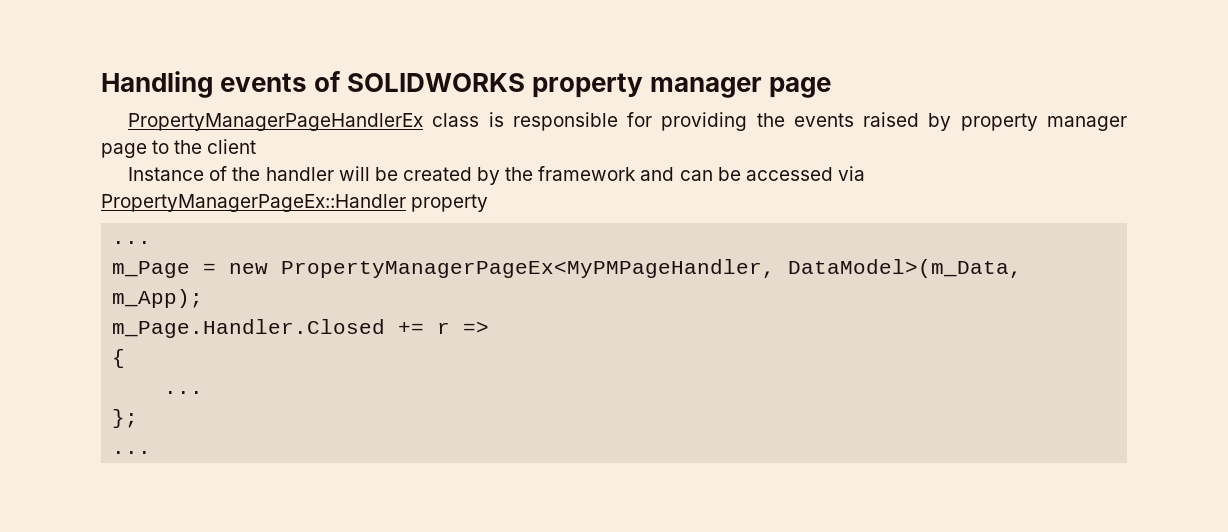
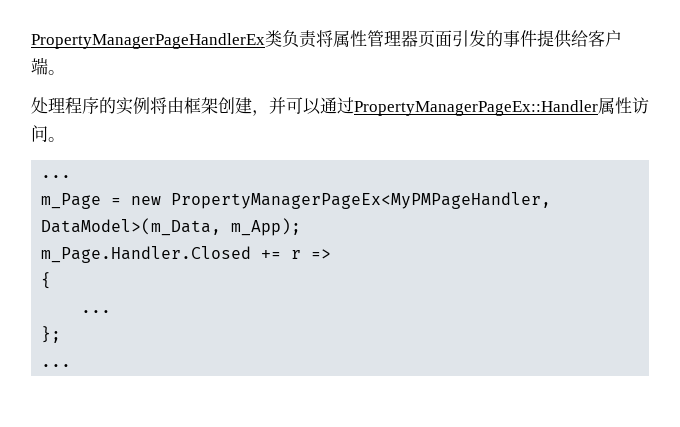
[101,71,832,98] [128,112,1127,131] [101,139,257,158] [128,166,865,185] [101,194,489,212] Handling events of SOLIDWORKS property manager page // PropertyManagerPageHandlerEx class is responsible for providing the events raised by property manager page to the client // Instance of the handler will be created by the framework and can be accessed via PropertyManagerPageEx::Handler property -> [31,30,622,49] [31,57,65,75] [31,97,649,116] [31,125,65,142] PropertyManagerPageHandlerEx类负责将属性管理器页面引发的事件提供给客户端。 // 处理程序的实例将由框架创建，并可以通过PropertyManagerPageEx::Handler属性访问。

